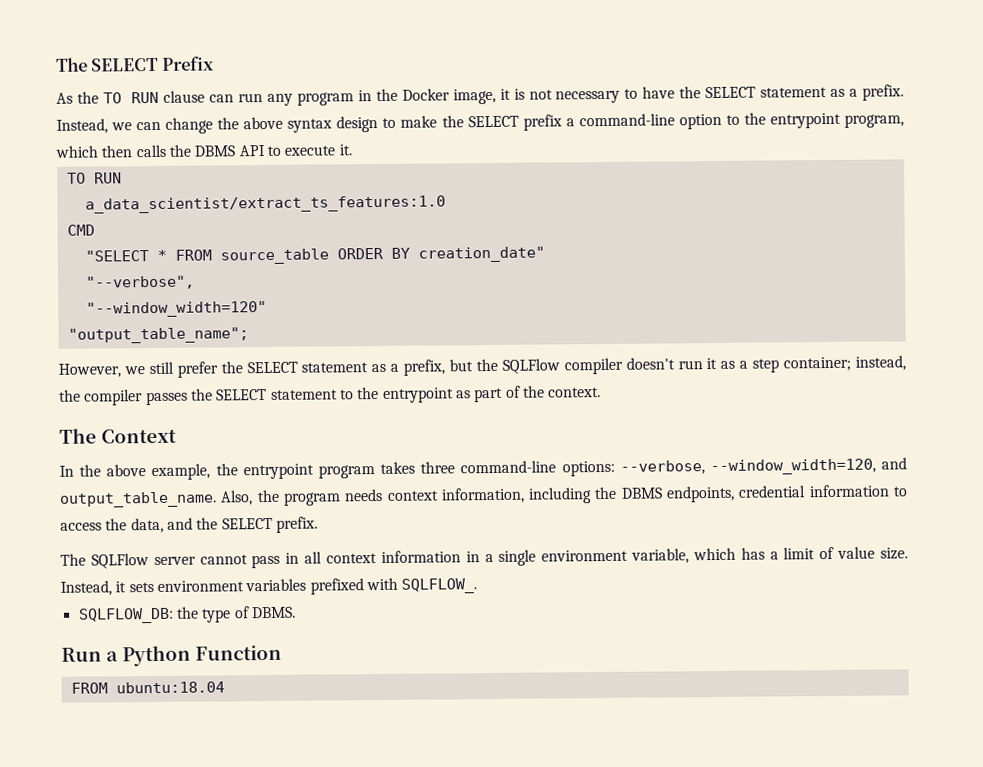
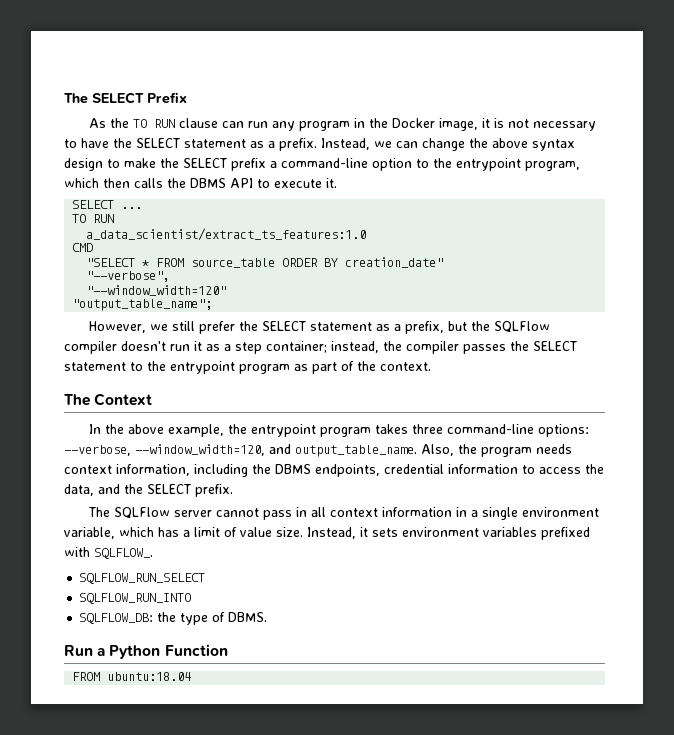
(352, 150) none -> [72,200,143,209] // SELECT ...
(454, 395) none -> [239,364,290,374] program
(478, 586) none -> [79,573,206,584] [79,593,192,604] // SQLFLOW_RUN_SELECT // SQLFLOW_RUN_INTO

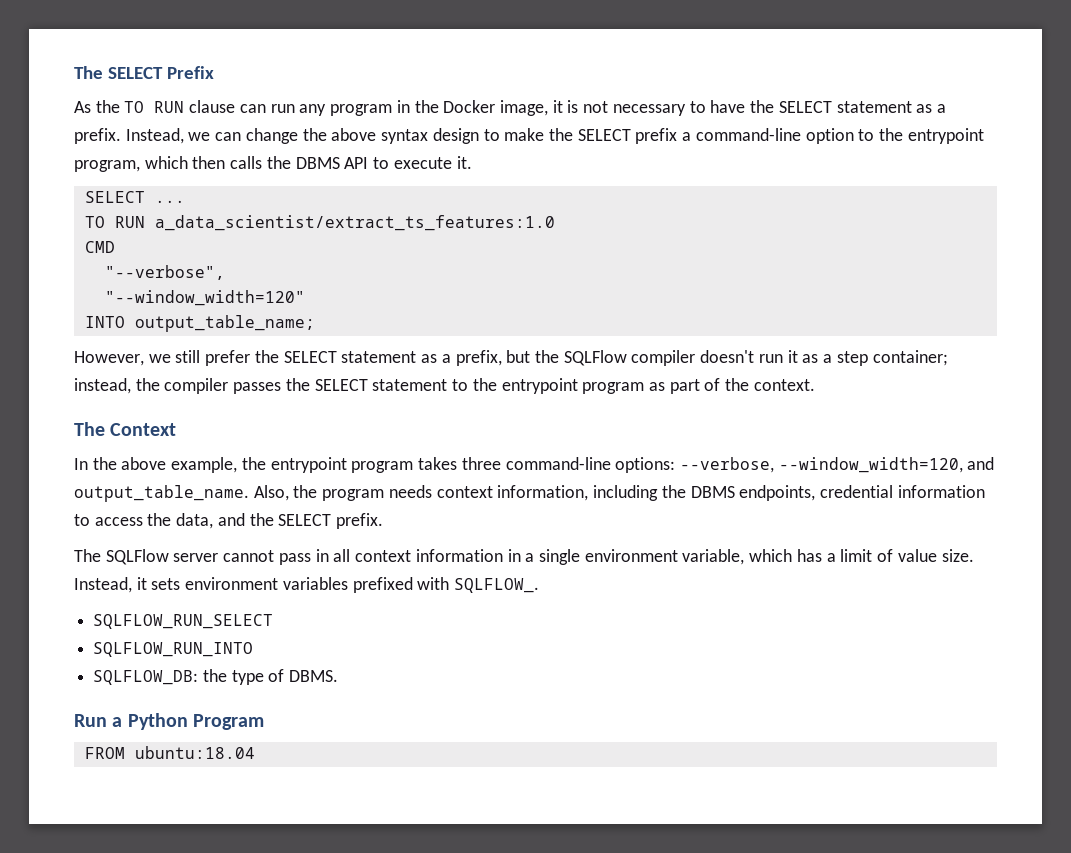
(115, 218) // -> (145, 222) none
[86,257,444,268] // "SELECT * FROM source_table ORDER BY creation_date" -> (115, 247) none
[72,299,213,311] "output_table_name"; -> [84,315,315,332] INTO output_table_name;
[164,644,228,656] Function -> [192,714,264,730] Program

